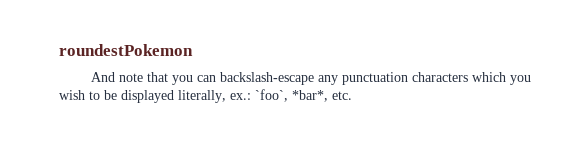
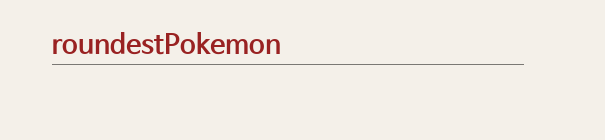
[91,72,532,85] [59,89,352,103] // And note that you can backslash-escape any punctuation characters which you wish to be displayed literally, ex.: `foo`, *bar*, etc. -> (281, 43) none

